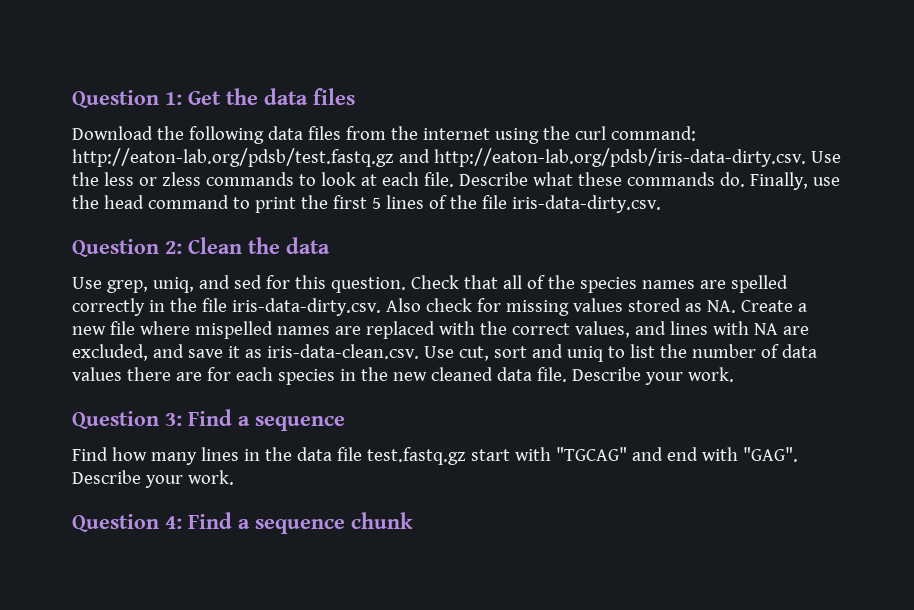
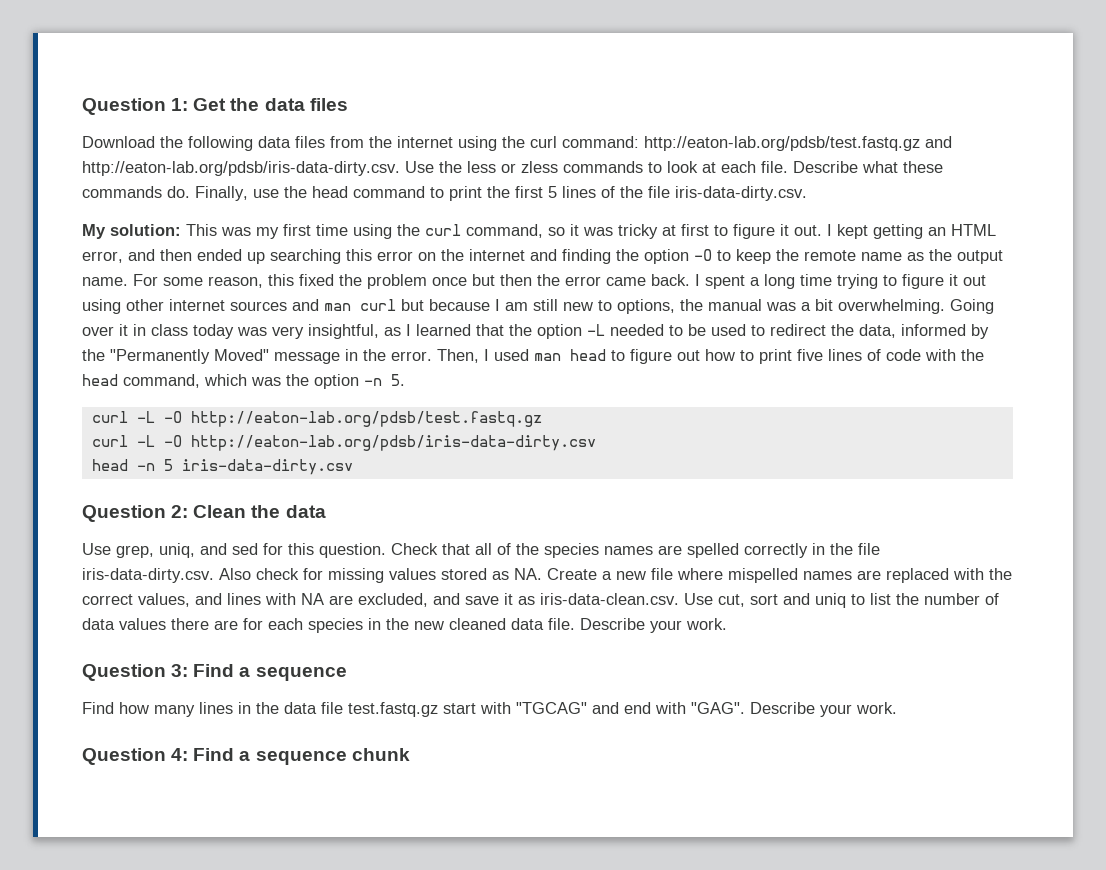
(661, 204) none -> [82,224,996,239] [82,249,1003,264] [82,274,986,289] [82,299,994,314] [82,324,989,339] [82,349,984,364] [82,374,405,389] [91,411,542,427] [91,435,596,451] [91,459,353,475] // My solution: This was my first time using the curl command, so it was tricky at first to figure it out. I kept getting an HTML error, and then ended up searching this error on the internet and finding the option -O to keep the remote name as the output name. For some reason, this fixed the problem once but then the error came back. I spent a long time trying to figure it out using other internet sources and man curl but because I am still new to options, the manual was a bit overwhelming. Going over it in class today was very insightful, as I learned that the option -L needed to be used to redirect the data, informed by the "Permanently Moved" message in the error. Then, I used man head to figure out how to print five lines of code with the head command, which was the option -n 5. // curl -L -O http://eaton-lab.org/pdsb/test.fastq.gz // curl -L -O http://eaton-lab.org/pdsb/iris-data-dirty.csv // head -n 5 iris-data-dirty.csv

